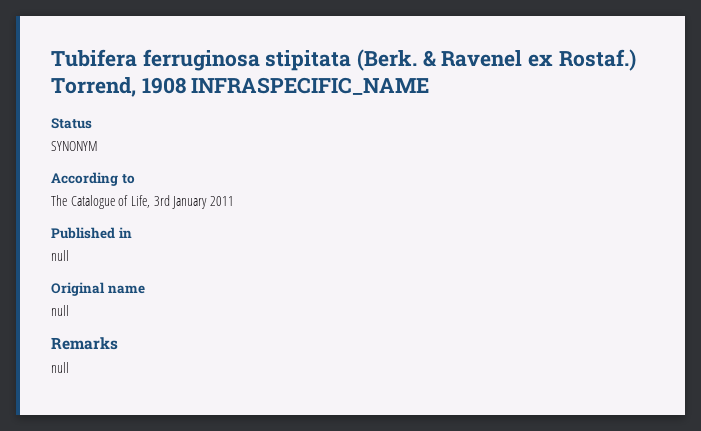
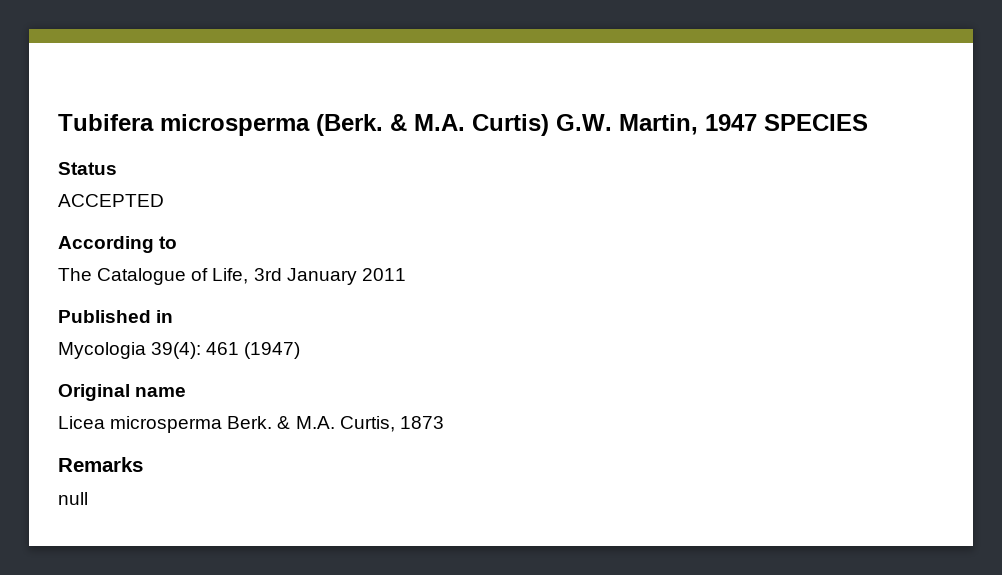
[142,49,636,71] [51,77,430,97] ferruginosa stipitata (Berk. & Ravenel ex Rostaf.) Torrend, 1908 INFRASPECIFIC_NAME -> [160,114,868,136] microsperma (Berk. & M.A. Curtis) G.W. Martin, 1947 SPECIES
[51,141,98,151] SYNONYM -> [58,194,164,207] ACCEPTED
[51,250,69,261] [51,282,145,296] [51,305,69,316] null // Original name // null -> [58,342,301,359] [58,384,187,401] [58,416,444,433] Mycologia 39(4): 461 (1947) // Original name // Licea microsperma Berk. & M.A. Curtis, 1873

